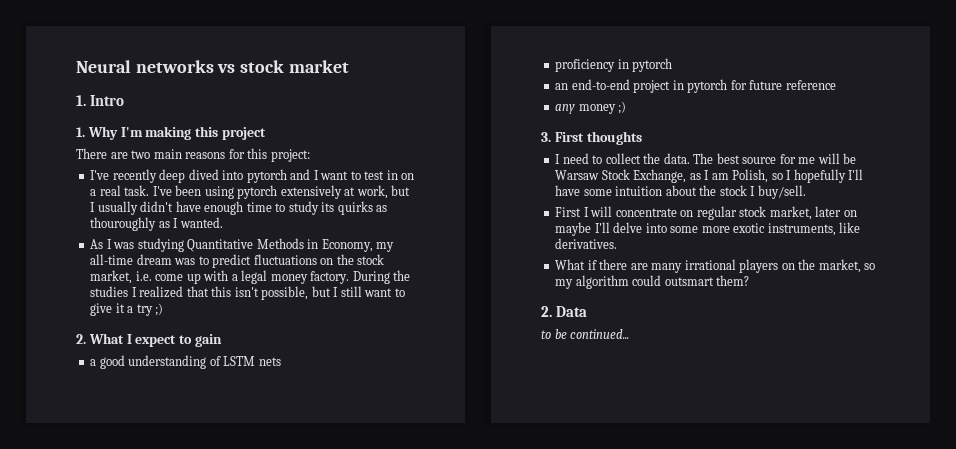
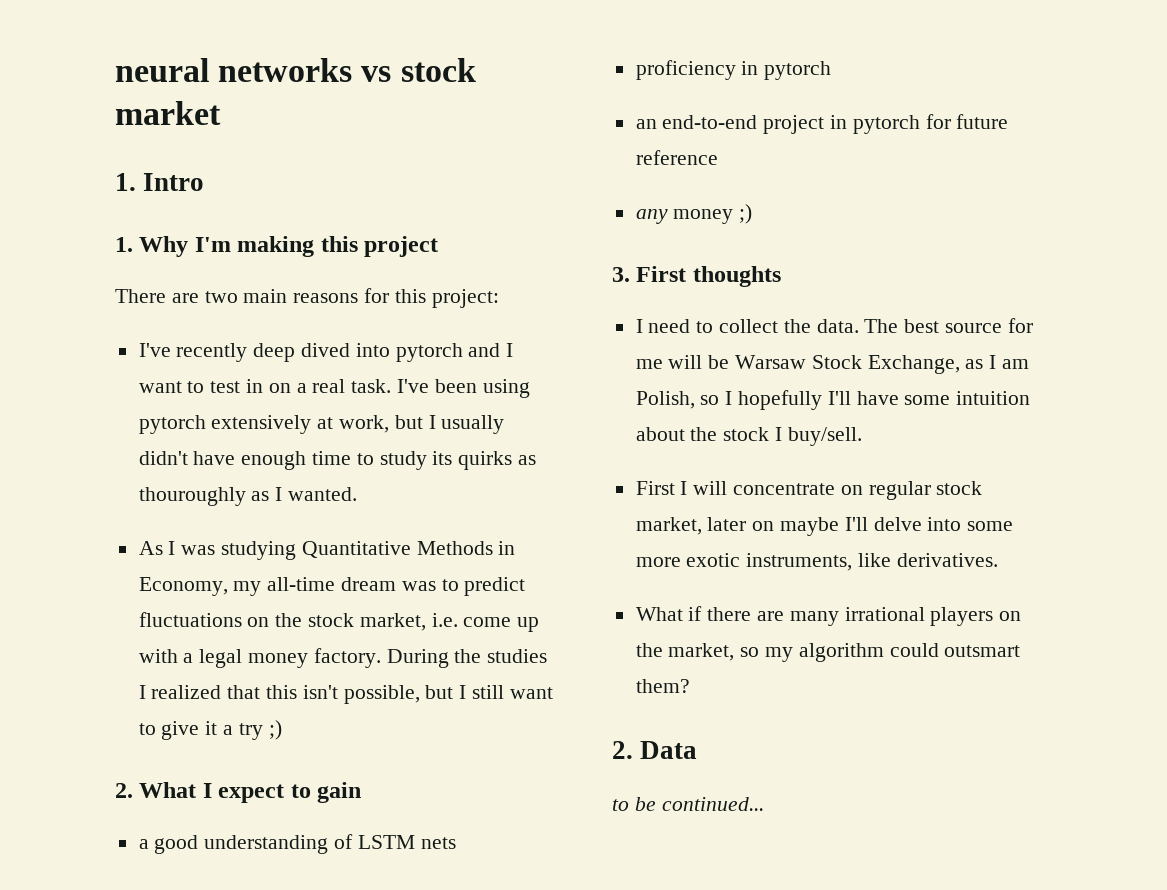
[76,60,131,73] Neural -> [115,58,209,82] neural

